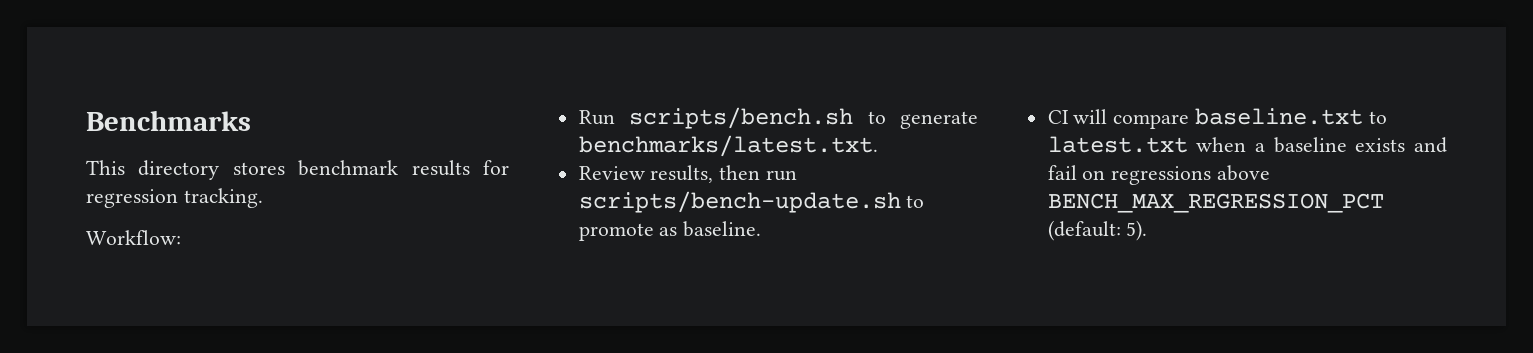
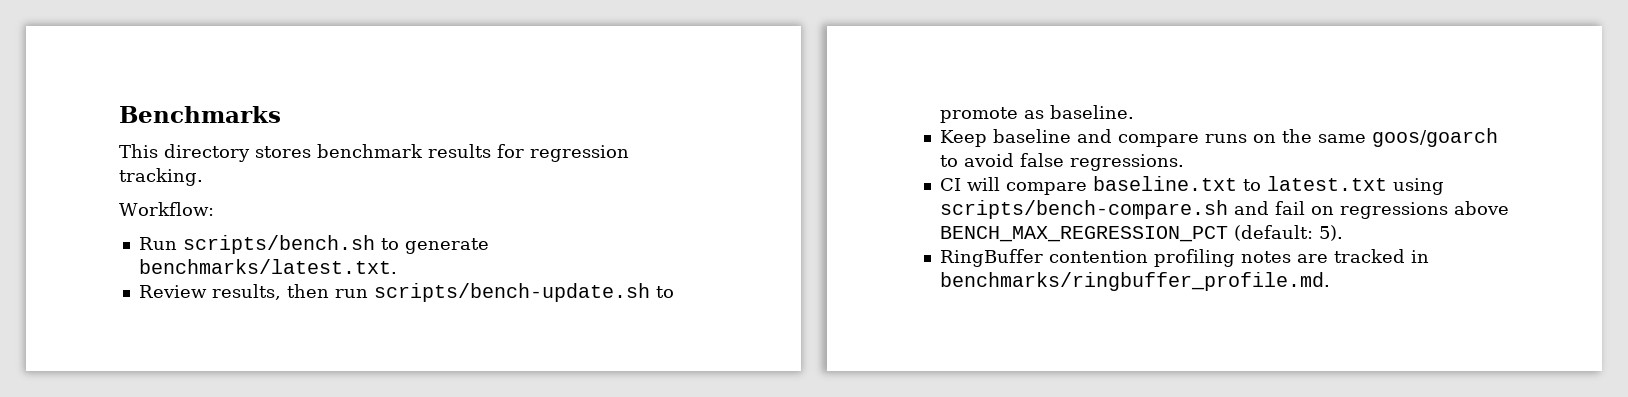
(762, 229) none -> [939,128,1498,147] [939,153,1184,171] // Keep baseline and compare runs on the same goos/goarch to avoid false regressions.
[1196,137,1406,153] when a baseline exists -> [1392,178,1444,195] [939,200,1228,219] using scripts/bench-compare.sh
(1148, 230) none -> [939,249,1429,267] [939,272,1330,291] // RingBuffer contention profiling notes are tracked in benchmarks/ringbuffer_profile.md.

